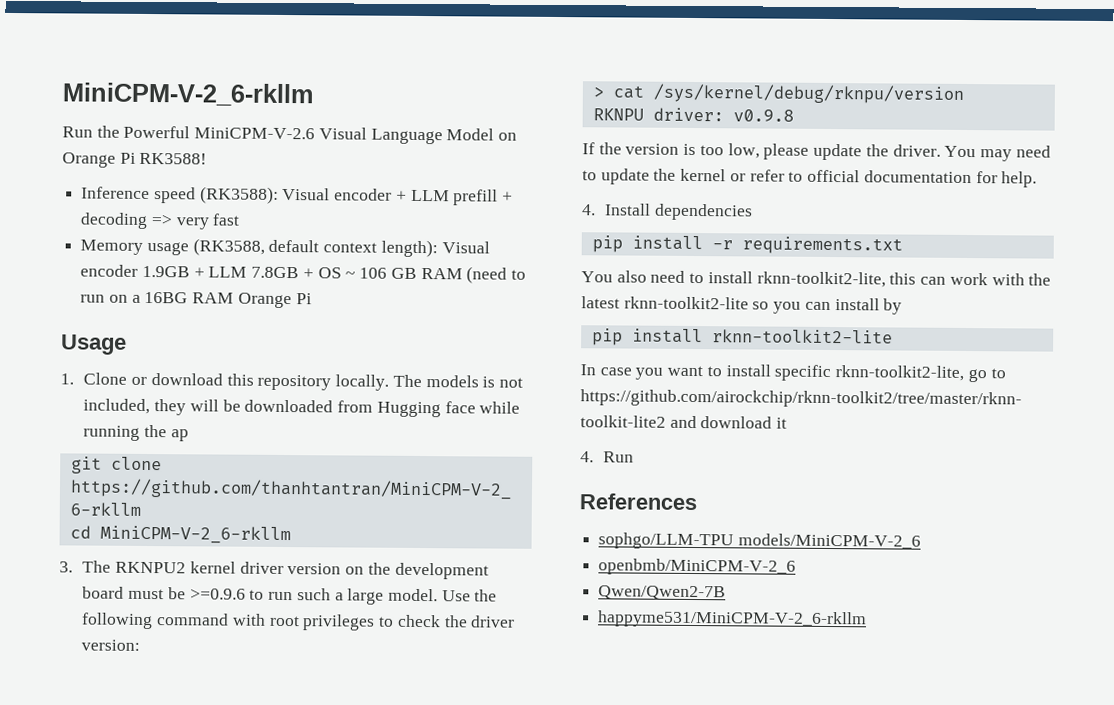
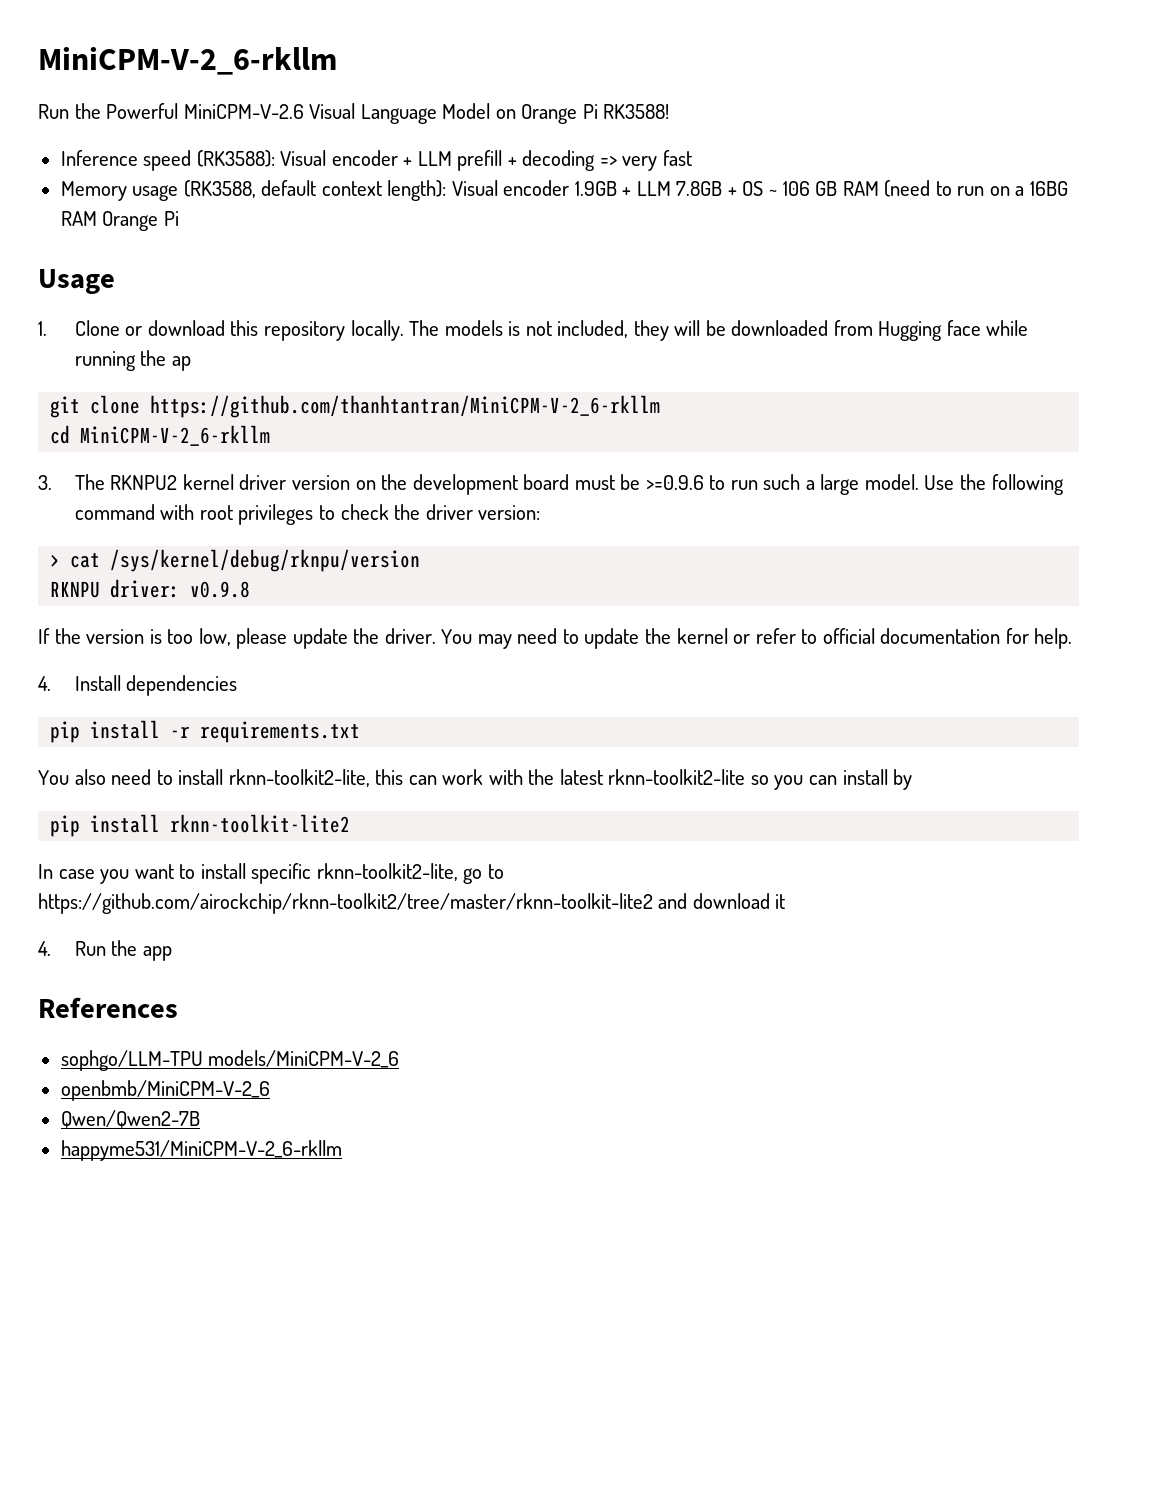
[711,329,893,344] rknn-toolkit2-lite -> [170,814,351,833] rknn-toolkit-lite2
(635, 457) none -> [111,940,172,961] the app

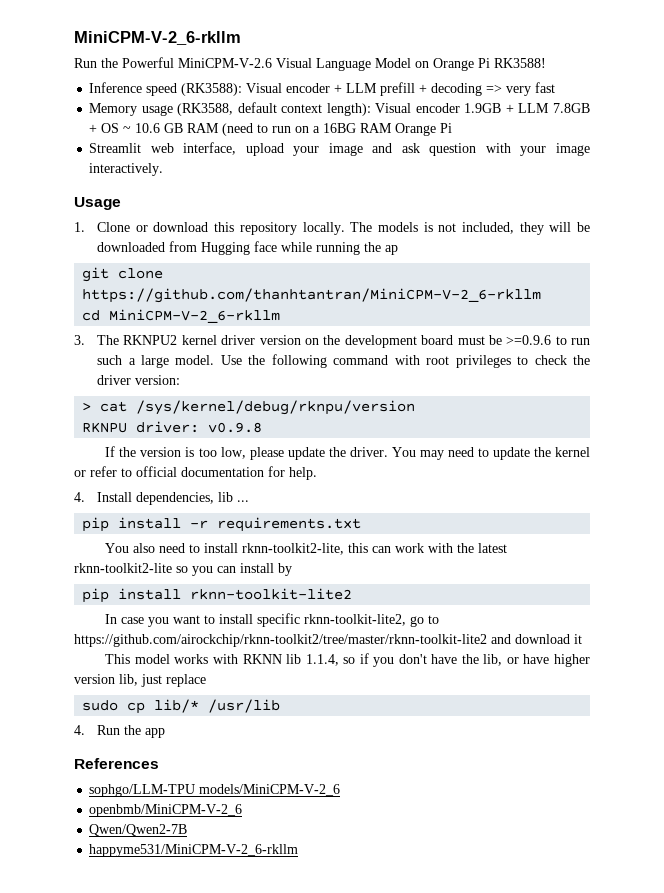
[782,181,810,196] 106 -> [135,123,161,133] 10.6
(179, 218) none -> [89,142,590,156] [89,163,164,176] // Streamlit web interface, upload your image and ask question with your image interactively.
[126,675,238,696] dependencies -> [136,492,250,505] dependencies, lib ...
[316,863,458,881] rknn-toolkit2-lite, -> [304,614,407,626] rknn-toolkit-lite2,
(786, 901) none -> [105,653,591,667] [74,674,206,687] [82,699,281,714] // This model works with RKNN lib 1.1.4, so if you don't have the lib, or have higher version lib, just replace // sudo cp lib/* /usr/lib

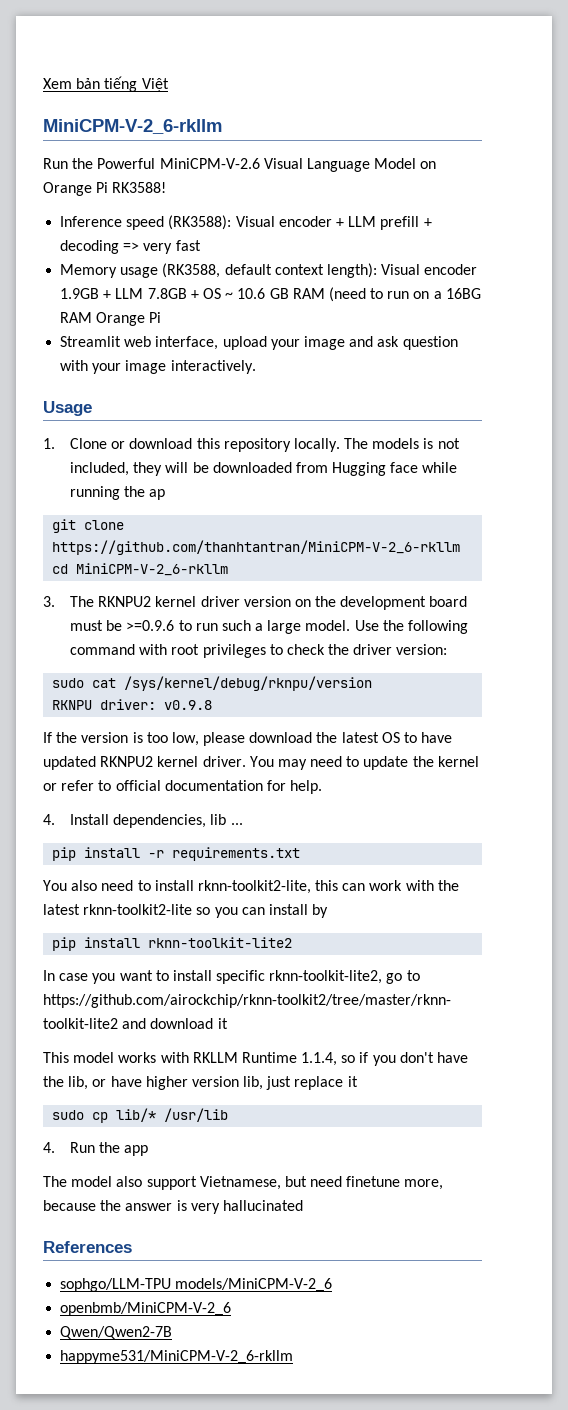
(74, 38) none -> [43,76,169,92] Xem bản tiếng Việt //
[82,403,92,411] > -> [52,678,85,688] sudo
[287,447,346,460] update the -> [249,732,453,743] [43,756,199,770] download the latest OS to have updated RKNPU2 kernel
[242,654,302,664] RKNN lib -> [192,1052,297,1063] RKLLM Runtime
(206, 680) none -> [347,1076,358,1087] it
(166, 733) none -> [43,1176,444,1190] [43,1200,303,1214] // The model also support Vietnamese, but need finetune more, because the answer is very hallucinated

